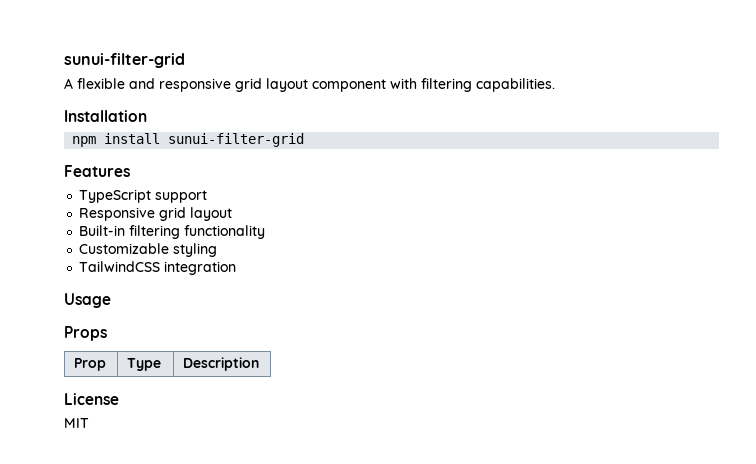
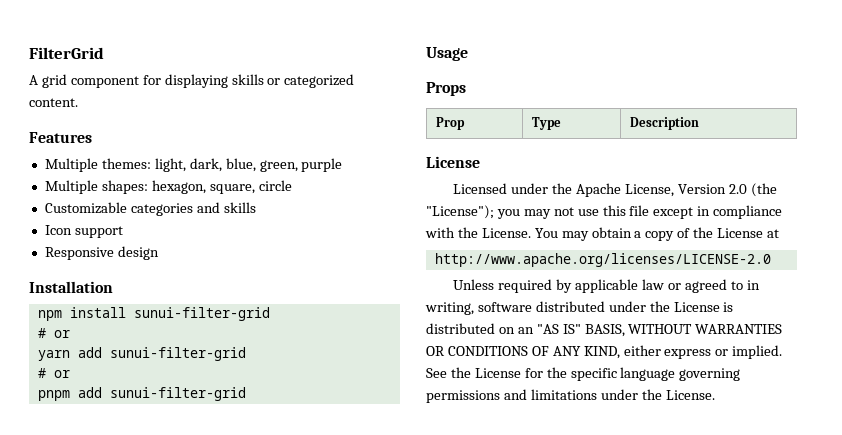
[64,53,185,68] sunui-filter-grid -> [29,47,104,59] FilterGrid
[77,78,555,92] [64,110,147,122] [72,133,305,147] [64,165,130,177] [79,189,208,203] [79,207,233,221] [79,225,266,239] [79,243,218,257] [79,261,237,275] flexible and responsive grid layout component with filtering capabilities. // Installation // npm install sunui-filter-grid // Features // TypeScript support // Responsive grid layout // Built-in filtering functionality // Customizable styling // TailwindCSS integration -> [41,74,355,88] [29,98,78,107] [29,132,92,143] [44,158,343,172] [44,180,292,194] [44,202,256,216] [44,225,123,238] [44,246,159,260] [29,281,113,293] [37,307,270,321] [37,328,70,338] [37,347,246,361] [37,368,70,378] [37,387,246,401] grid component for displaying skills or categorized content. // Features // Multiple themes: light, dark, blue, green, purple // Multiple shapes: hexagon, square, circle // Customizable categories and skills // Icon support // Responsive design // Installation // npm install sunui-filter-grid // # or // yarn add sunui-filter-grid // # or // pnpm add sunui-filter-grid
[64,418,89,428] MIT -> [453,183,777,197] [426,205,783,219] [425,227,780,241] [434,253,771,267] [453,279,760,293] [425,301,734,315] [426,323,783,337] [426,345,783,359] [426,367,741,381] [426,389,715,403] Licensed under the Apache License, Version 2.0 (the "License"); you may not use this file except in compliance with the License. You may obtain a copy of the License at // http://www.apache.org/licenses/LICENSE-2.0 // Unless required by applicable law or agreed to in writing, software distributed under the License is distributed on an "AS IS" BASIS, WITHOUT WARRANTIES OR CONDITIONS OF ANY KIND, either express or implied. See the License for the specific language governing permissions and limitations under the License.

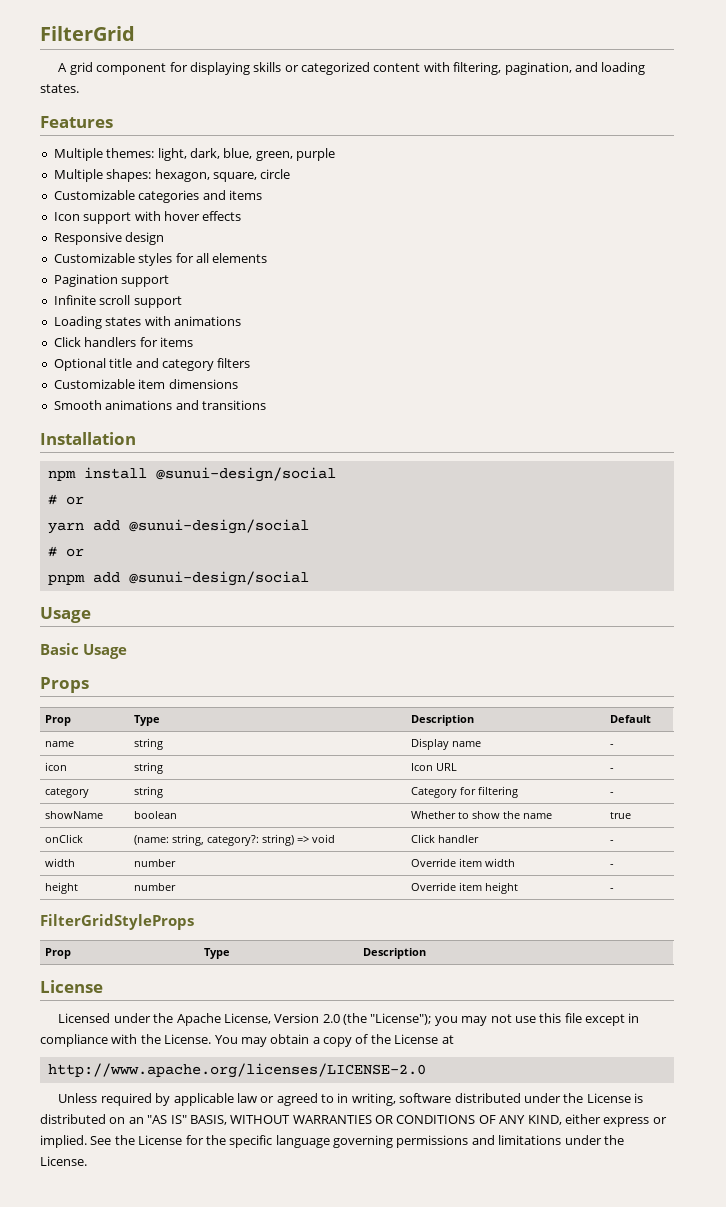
[29,98,78,107] content. -> [373,62,646,75] [40,84,79,93] content with filtering, pagination, and loading states.
[223,202,256,213] skills -> [228,190,262,200] items
(123, 232) none -> [134,211,242,221] with hover effects
(159, 253) none -> [53,253,268,266] [53,274,170,287] [53,295,182,308] [53,316,241,329] [53,337,193,347] [53,358,251,371] [53,379,238,389] [53,400,266,410] // Customizable styles for all elements // Pagination support // Infinite scroll support // Loading states with animations // Click handlers for items // Optional title and category filters // Customizable item dimensions // Smooth animations and transitions
[133,307,270,321] sunui-filter-grid -> [155,467,336,482] @sunui-design/social
[109,347,246,361] sunui-filter-grid -> [128,519,309,534] @sunui-design/social
[109,387,246,401] [426,47,468,61] sunui-filter-grid // Usage -> [128,571,309,586] [40,607,91,623] [40,643,127,659] @sunui-design/social // Usage // Basic Usage
(466, 89) none -> [45,715,72,726] [134,715,161,726] [411,715,475,726] [610,715,652,723] [45,741,75,747] [134,738,164,750] [411,738,482,750] [610,744,615,747] [45,762,68,771] [134,762,164,774] [411,763,458,771] [610,768,615,771] [45,788,90,798] [134,786,164,798] [411,786,519,798] [610,792,615,795] [45,811,104,819] [134,811,178,819] [411,811,553,819] [610,812,632,819] [45,834,84,843] [134,834,336,846] [411,834,480,843] [610,840,615,843] [45,858,76,867] [134,859,177,867] [411,858,516,867] [610,864,615,867] [45,882,79,894] [134,883,177,891] [411,882,519,894] [610,888,615,891] [40,914,194,930] // Prop | Type | Description | Default // name | string | Display name | - // icon | string | Icon URL | - // category | string | Category for filtering | - // showName | boolean | Whether to show the name | true // onClick | (name: string, category?: string) => void | Click handler | - // width | number | Override item width | - // height | number | Override item height | - // FilterGridStyleProps

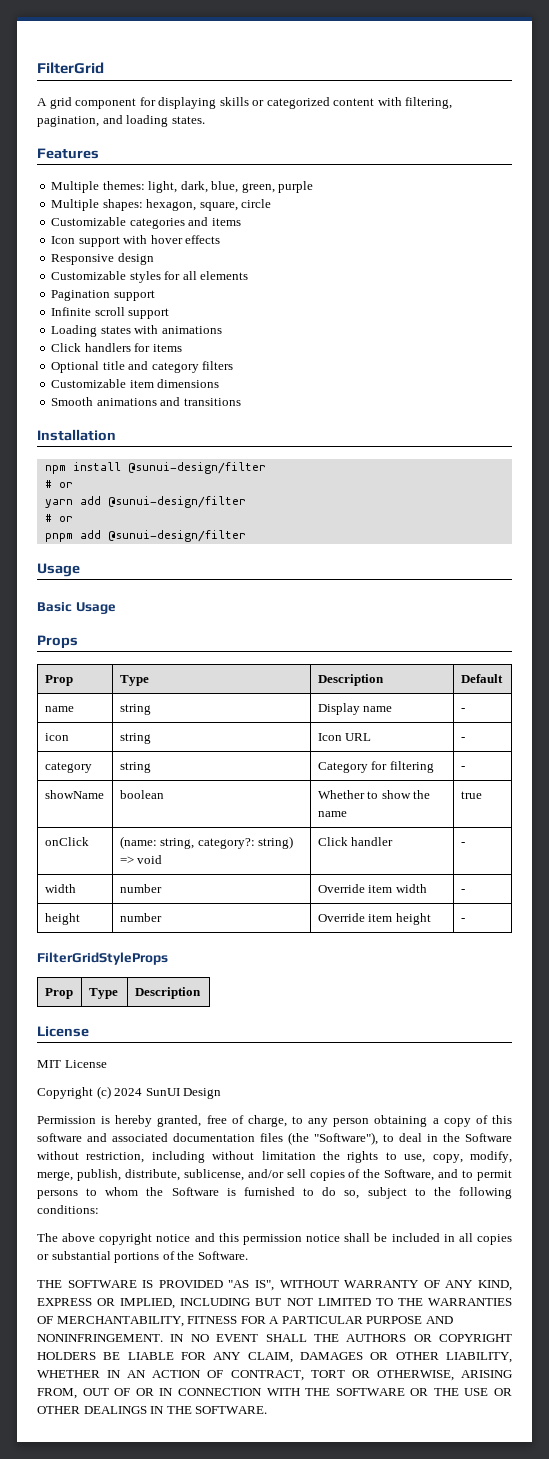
[155,467,336,482] @sunui-design/social -> [127,462,266,474] @sunui-design/filter
[128,519,309,534] @sunui-design/social -> [107,496,246,508] @sunui-design/filter
[128,571,309,586] @sunui-design/social -> [107,530,246,542] @sunui-design/filter
[58,1013,640,1026] [40,1034,454,1047] [47,1063,426,1078] [58,1093,644,1106] [40,1114,667,1127] [40,1135,624,1148] [40,1156,87,1166] Licensed under the Apache License, Version 2.0 (the "License"); you may not use this file except in compliance with the License. You may obtain a copy of the License at // http://www.apache.org/licenses/LICENSE-2.0 // Unless required by applicable law or agreed to in writing, software distributed under the License is distributed on an "AS IS" BASIS, WITHOUT WARRANTIES OR CONDITIONS OF ANY KIND, either express or implied. See the License for the specific language governing permissions and limitations under the License. -> [37,1060,107,1068] [37,1086,222,1099] [37,1115,513,1127] [37,1132,512,1145] [37,1151,512,1163] [37,1169,512,1181] [37,1187,512,1199] [37,1205,99,1214] [37,1233,512,1245] [37,1251,248,1263] [37,1280,512,1291] [37,1298,512,1309] [37,1316,453,1327] [37,1334,512,1342] [37,1352,512,1363] [37,1370,512,1381] [37,1388,512,1399] [37,1406,268,1414] MIT License // Copyright (c) 2024 SunUI Design // Permission is hereby granted, free of charge, to any person obtaining a copy of this software and associated documentation files (the "Software"), to deal in the Software without restriction, including without limitation the rights to use, copy, modify, merge, publish, distribute, sublicense, and/or sell copies of the Software, and to permit persons to whom the Software is furnished to do so, subject to the following conditions: // The above copyright notice and this permission notice shall be included in all copies or substantial portions of the Software. // THE SOFTWARE IS PROVIDED "AS IS", WITHOUT WARRANTY OF ANY KIND, EXPRESS OR IMPLIED, INCLUDING BUT NOT LIMITED TO THE WARRANTIES OF MERCHANTABILITY, FITNESS FOR A PARTICULAR PURPOSE AND NONINFRINGEMENT. IN NO EVENT SHALL THE AUTHORS OR COPYRIGHT HOLDERS BE LIABLE FOR ANY CLAIM, DAMAGES OR OTHER LIABILITY, WHETHER IN AN ACTION OF CONTRACT, TORT OR OTHERWISE, ARISING FROM, OUT OF OR IN CONNECTION WITH THE SOFTWARE OR THE USE OR OTHER DEALINGS IN THE SOFTWARE.

